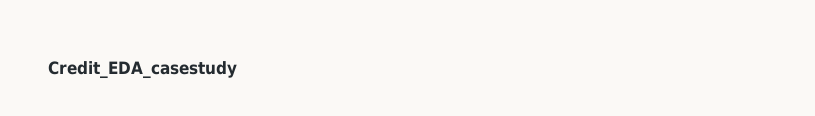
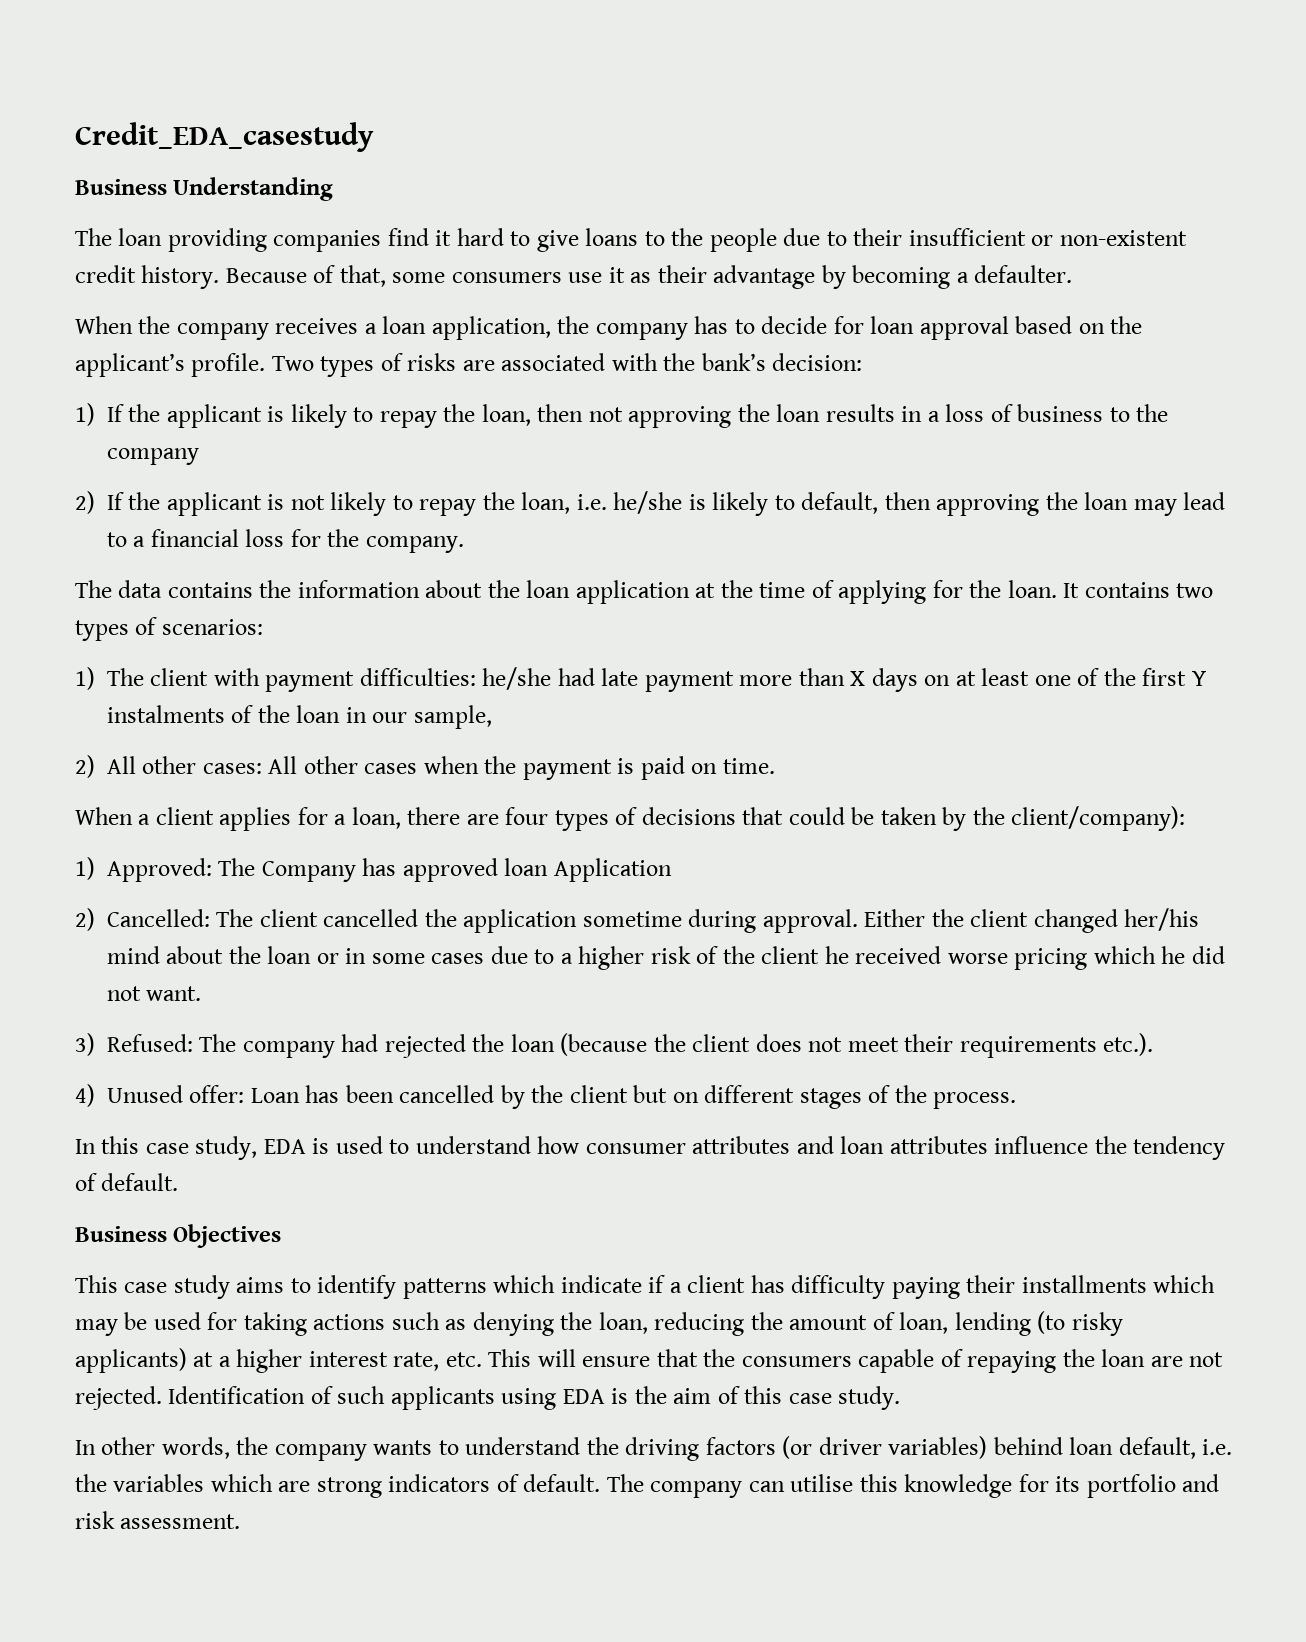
(237, 70) none -> [75,177,334,201] [75,228,1187,252] [75,265,1073,289] [75,316,1143,340] [75,353,863,377] [75,403,1169,428] [107,448,199,465] [75,491,1226,516] [107,529,464,553] [75,580,1214,604] [75,617,263,641] [75,667,1206,692] [107,705,492,729] [75,755,775,780] [75,806,1186,831] [75,857,672,882] [75,908,1200,933] [107,946,1225,970] [107,986,202,1001] [75,1033,1154,1058] [75,1084,1017,1109] [75,1136,1226,1160] [75,1173,179,1191] [75,1224,282,1248] [75,1275,1216,1299] [75,1311,1123,1336] [75,1348,1224,1373] [75,1386,901,1410] [75,1436,1233,1461] [75,1474,1220,1498] [75,1511,241,1529] // Business Understanding // The loan providing companies find it hard to give loans to the people due to their insufficient or non-existent credit history. Because of that, some consumers use it as their advantage by becoming a defaulter. // When the company receives a loan application, the company has to decide for loan approval based on the applicant’s profile. Two types of risks are associated with the bank’s decision: // 1) If the applicant is likely to repay the loan, then not approving the loan results in a loss of business to the company // 2) If the applicant is not likely to repay the loan, i.e. he/she is likely to default, then approving the loan may lead to a financial loss for the company. // The data contains the information about the loan application at the time of applying for the loan. It contains two types of scenarios: // 1) The client with payment difficulties: he/she had late payment more than X days on at least one of the first Y instalments of the loan in our sample, // 2) All other cases: All other cases when the payment is paid on time. // When a client applies for a loan, there are four types of decisions that could be taken by the client/company): // 1) Approved: The Company has approved loan Application // 2) Cancelled: The client cancelled the application sometime during approval. Either the client changed her/his mind about the loan or in some cases due to a higher risk of the client he received worse pricing which he did not want. // 3) Refused: The company had rejected the loan (because the client does not meet their requirements etc.). // 4) Unused offer: Loan has been cancelled by the client but on different stages of the process. // In this case study, EDA is used to understand how consumer attributes and loan attributes influence the tendency of default. // Business Objectives // This case study aims to identify patterns which indicate if a client has difficulty paying their installments which may be used for taking actions such as denying the loan, reducing the amount of loan, lending (to risky applicants) at a higher interest rate, etc. This will ensure that the consumers capable of repaying the loan are not rejected. Identification of such applicants using EDA is the aim of this case study. // In other words, the company wants to understand the driving factors (or driver variables) behind loan default, i.e. the variables which are strong indicators of default. The company can utilise this knowledge for its portfolio and risk assessment.

